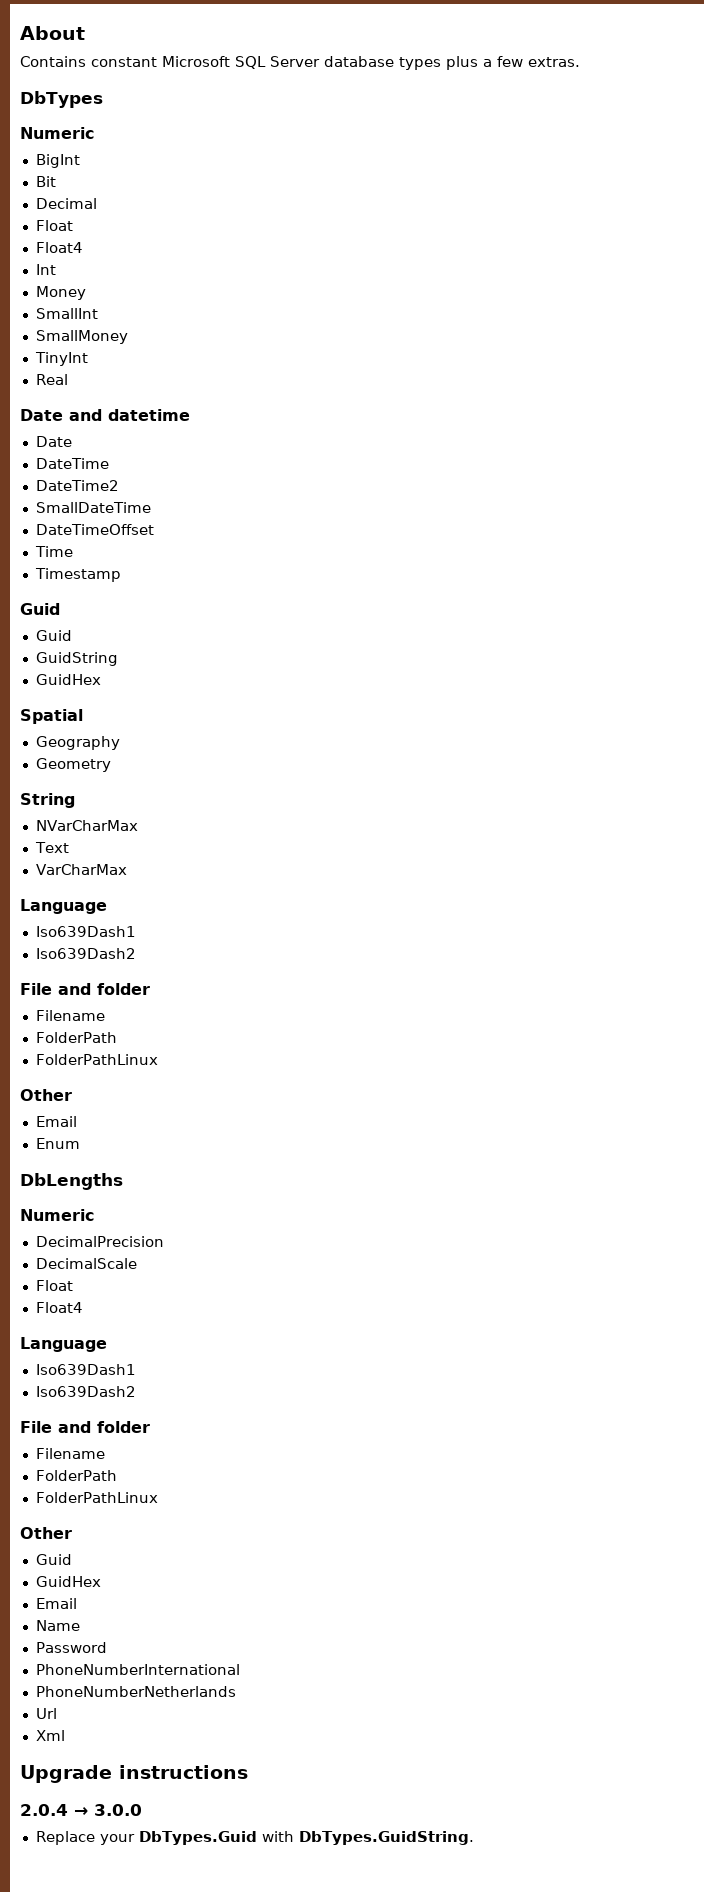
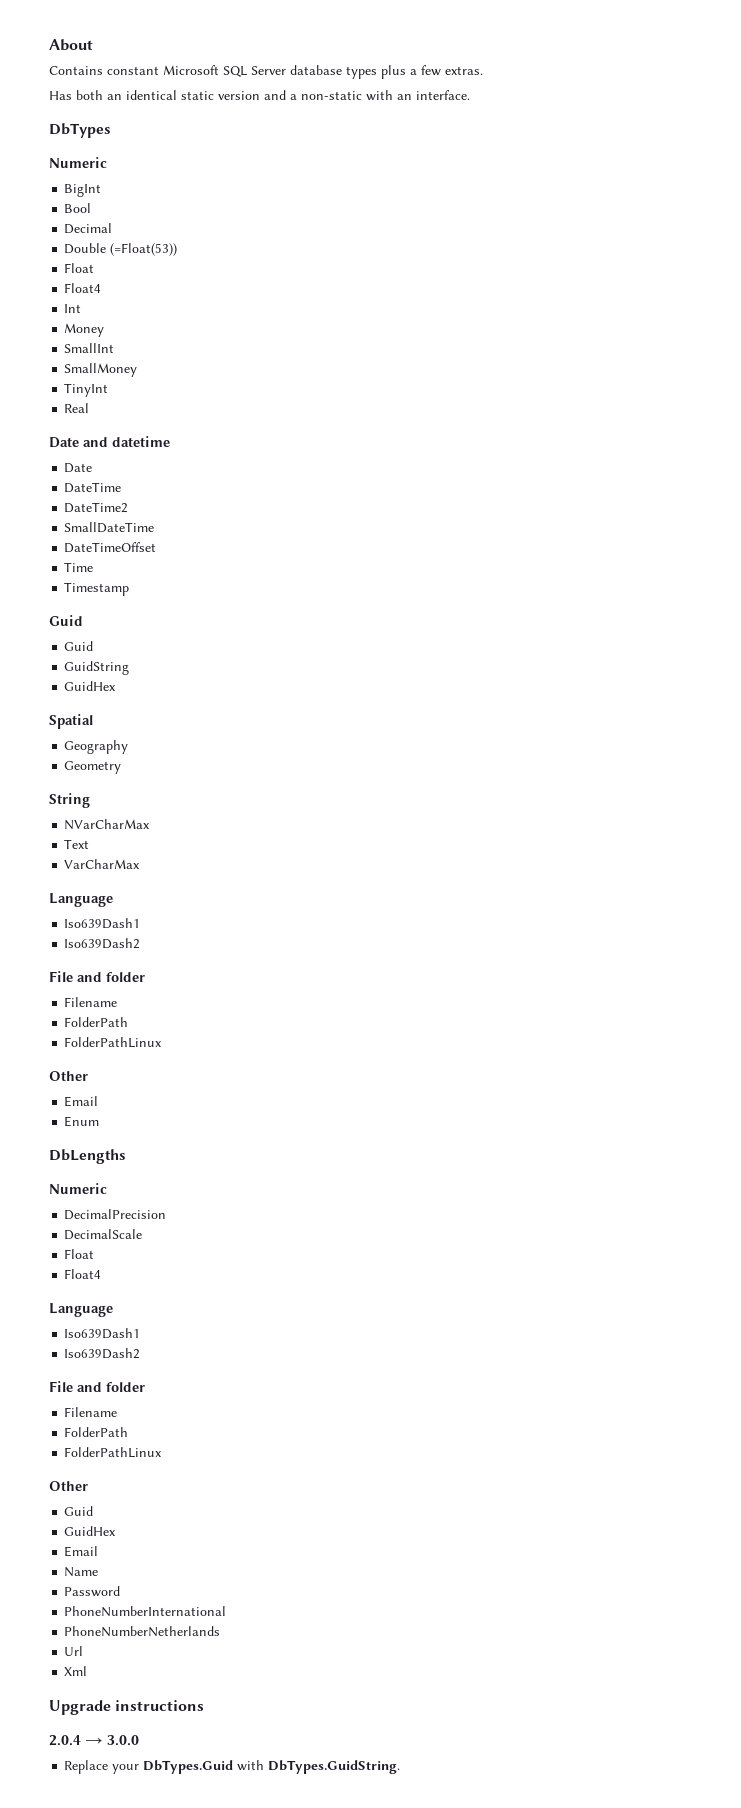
(580, 62) none -> [49,90,470,101] // Has both an identical static version and a non-static with an interface.
[35,176,56,187] Bit -> [64,203,92,213] Bool
(97, 203) none -> [64,243,178,256] // Double (=Float(53))

